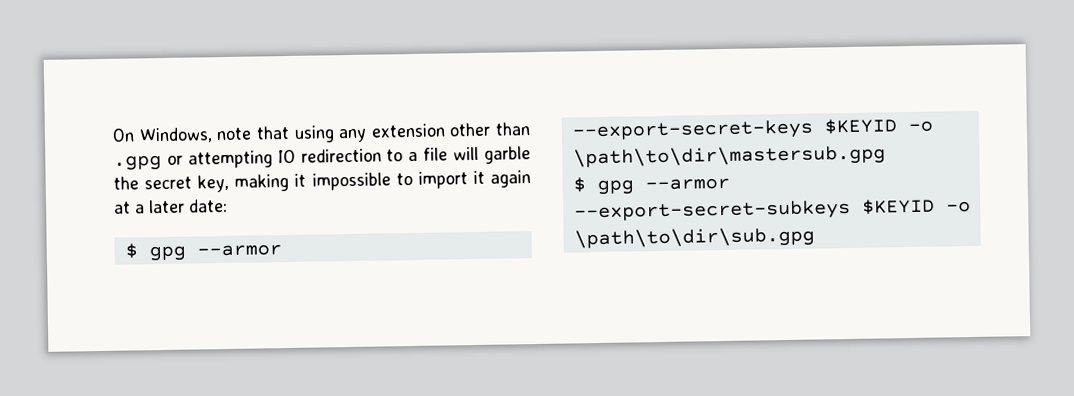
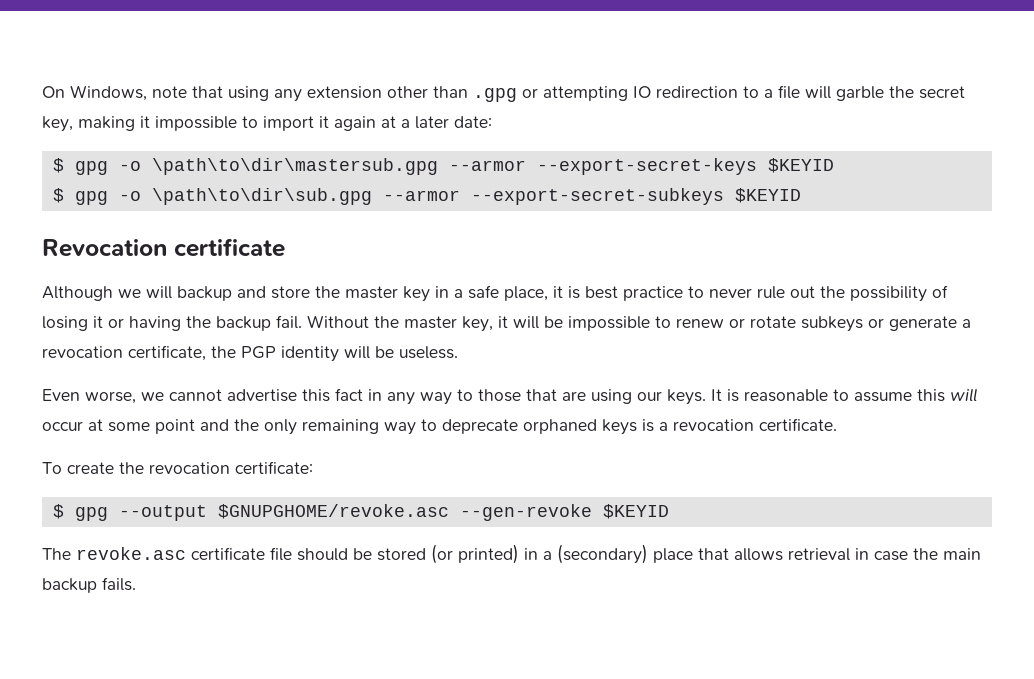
(186, 253) none -> [118,158,438,175] -o \path\to\dir\mastersub.gpg
[907,120,933,133] [572,144,886,169] [572,177,634,196] -o \path\to\dir\mastersub.gpg // $ gpg -> [52,188,372,205] // $ gpg -o \path\to\dir\sub.gpg
[945,201,971,213] [573,226,815,250] -o \path\to\dir\sub.gpg -> [42,238,285,257] [42,285,948,302] [42,315,971,332] [42,345,458,362] [42,388,977,405] [42,418,837,435] [42,461,313,474] [52,504,669,521] [42,544,981,564] [42,577,136,593] // Revocation certificate // Although we will backup and store the master key in a safe place, it is best practice to never rule out the possibility of losing it or having the backup fail. Without the master key, it will be impossible to renew or rotate subkeys or generate a revocation certificate, the PGP identity will be useless. // Even worse, we cannot advertise this fact in any way to those that are using our keys. It is reasonable to assume this will occur at some point and the only remaining way to deprecate orphaned keys is a revocation certificate. // To create the revocation certificate: // $ gpg --output $GNUPGHOME/revoke.asc --gen-revoke $KEYID // The revoke.asc certificate file should be stored (or printed) in a (secondary) place that allows retrieval in case the main backup fails.

